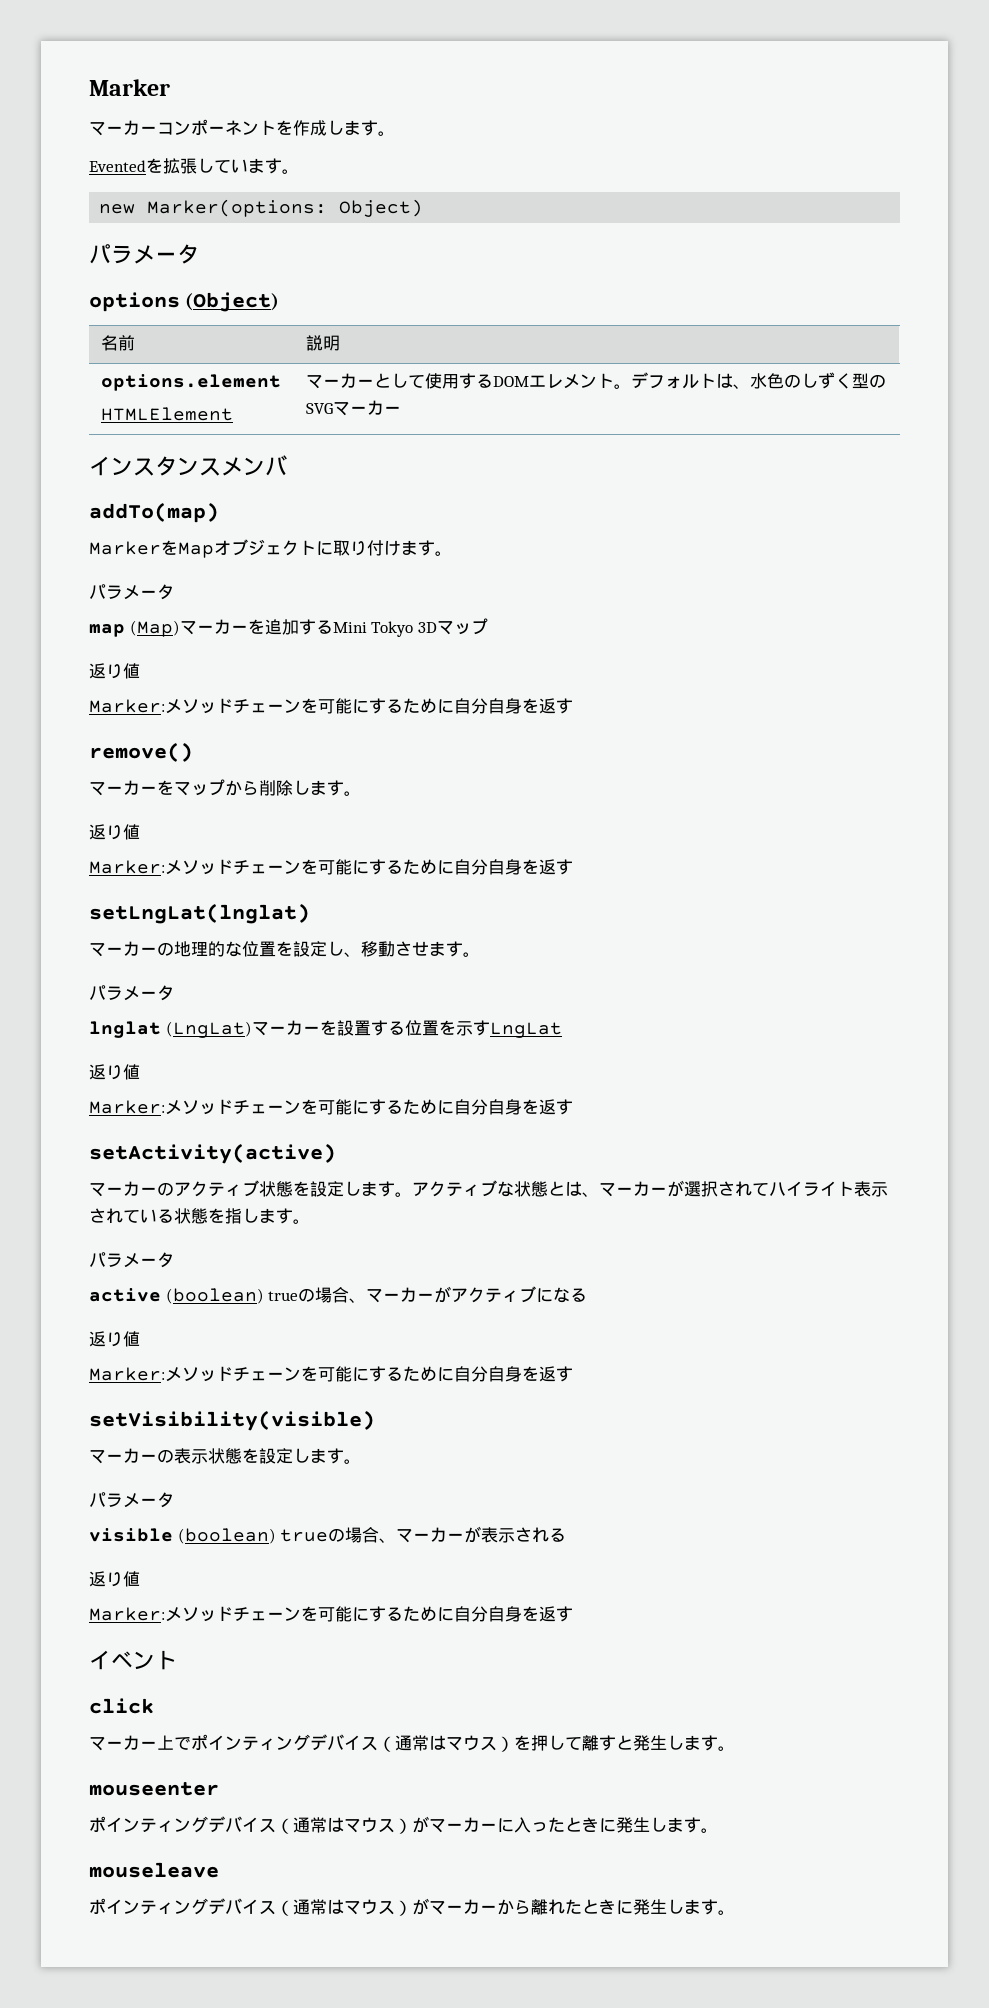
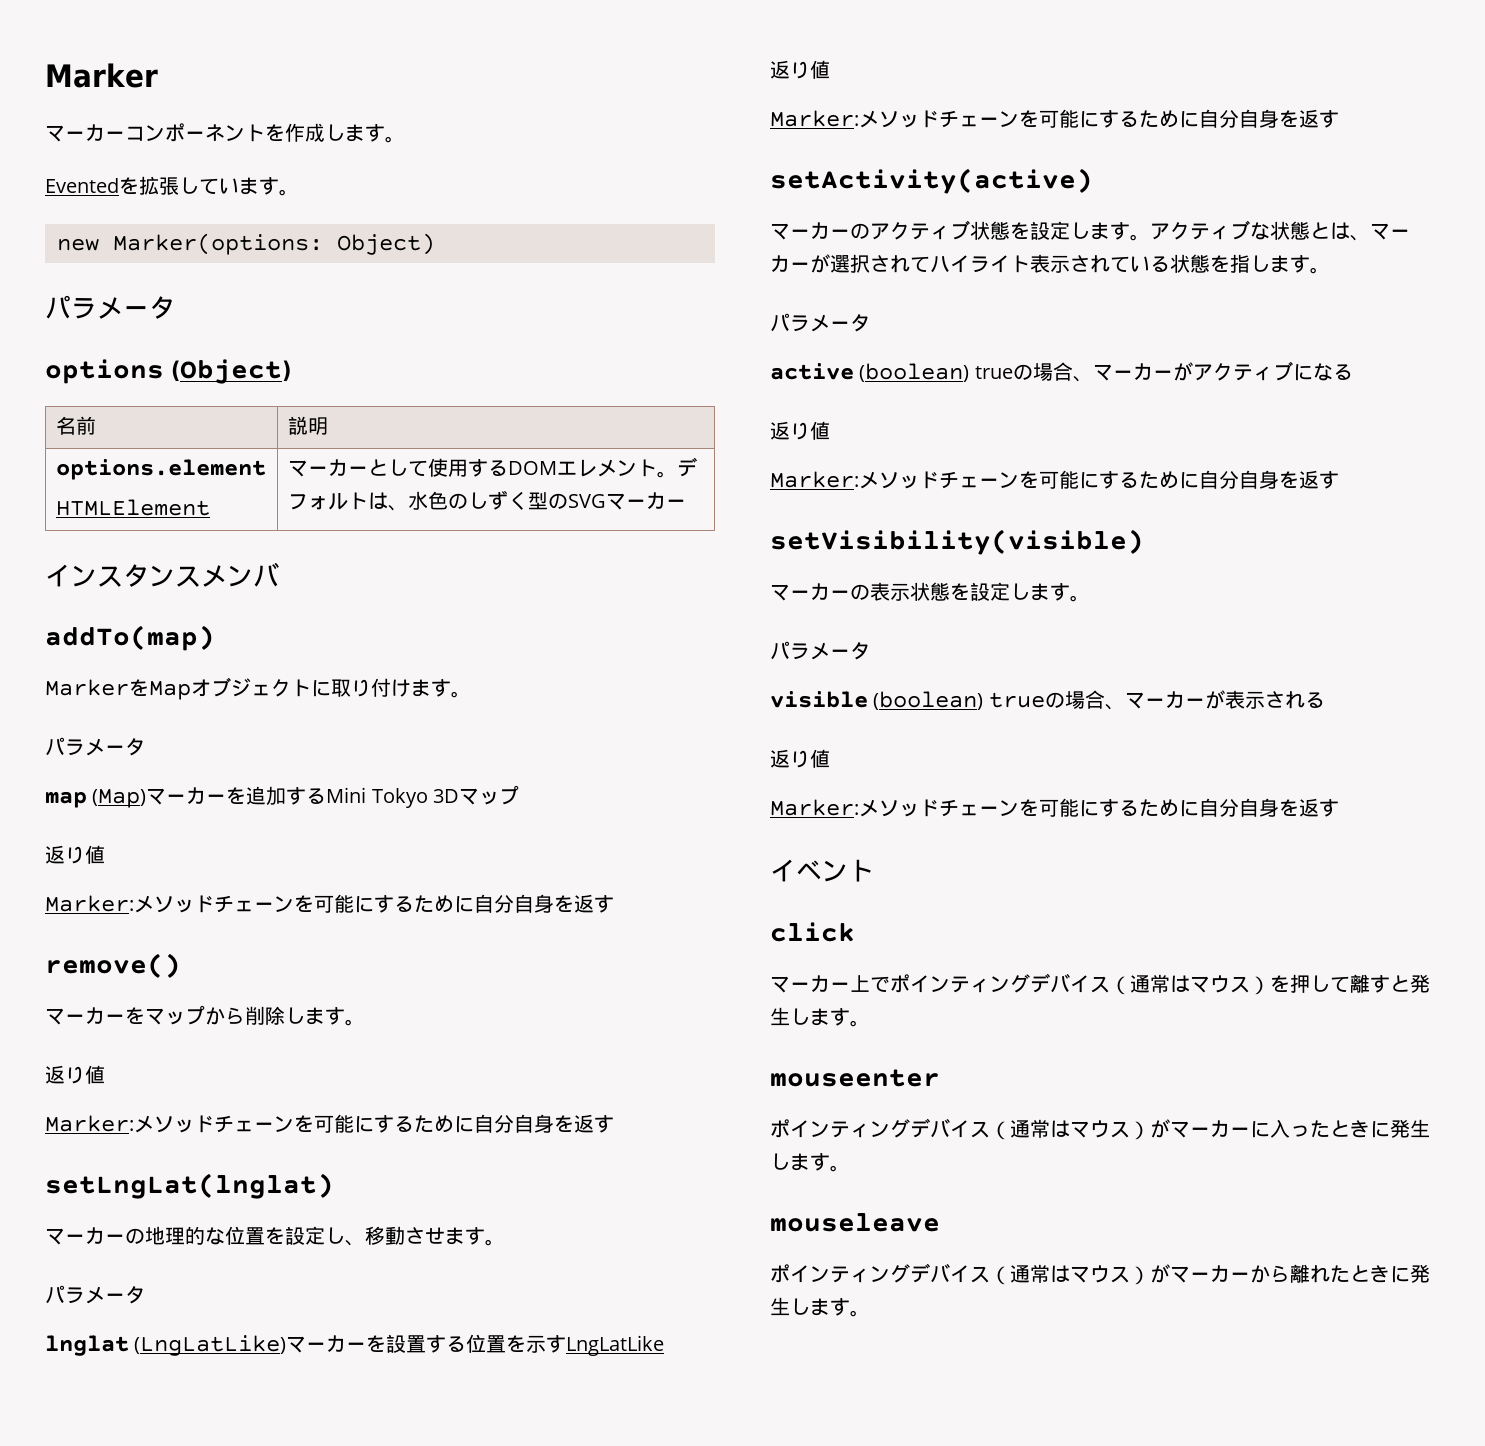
[165,1021,252,1038] (LngLat) -> [134,1335,287,1356] (LngLatLike)
[489,1022,562,1038] LngLat -> [566,1335,665,1356] LngLatLike

